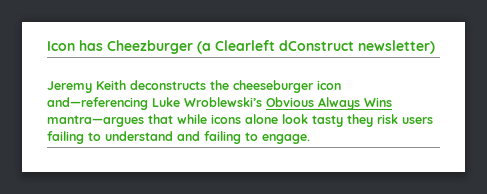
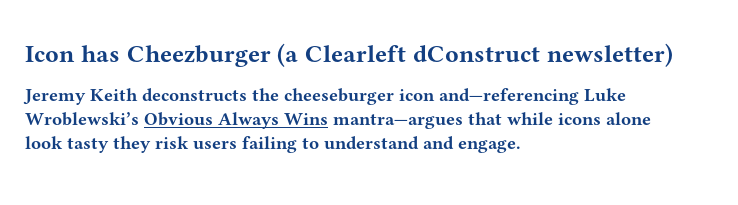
[204,131,258,144] failing to -> (454, 143) none

